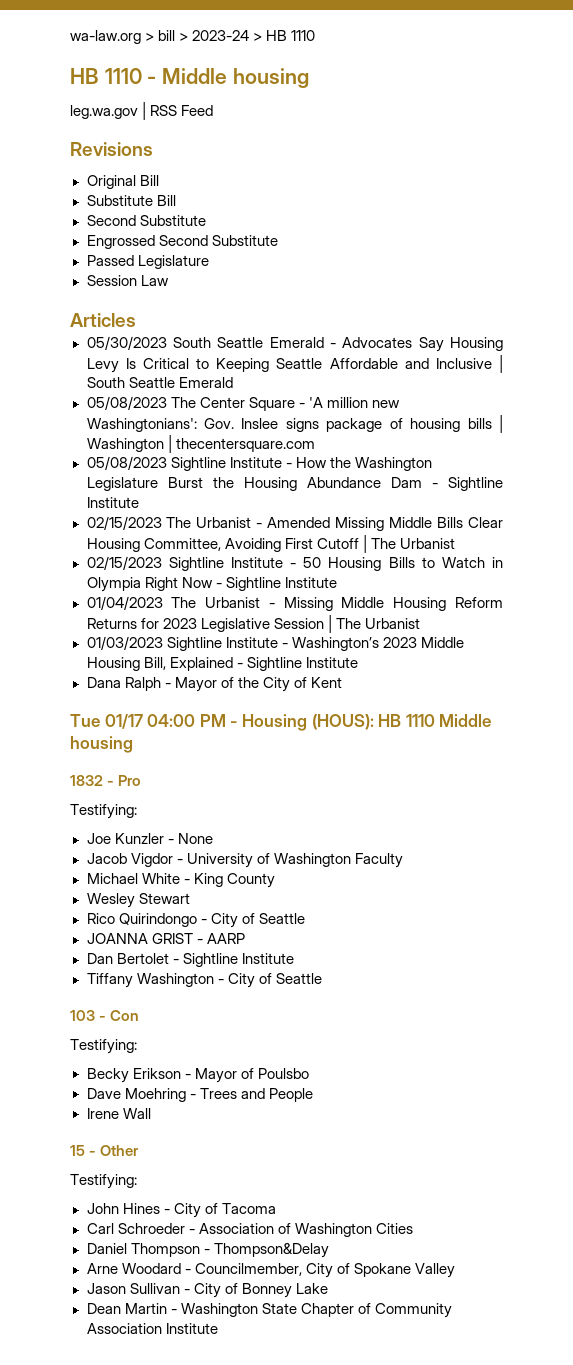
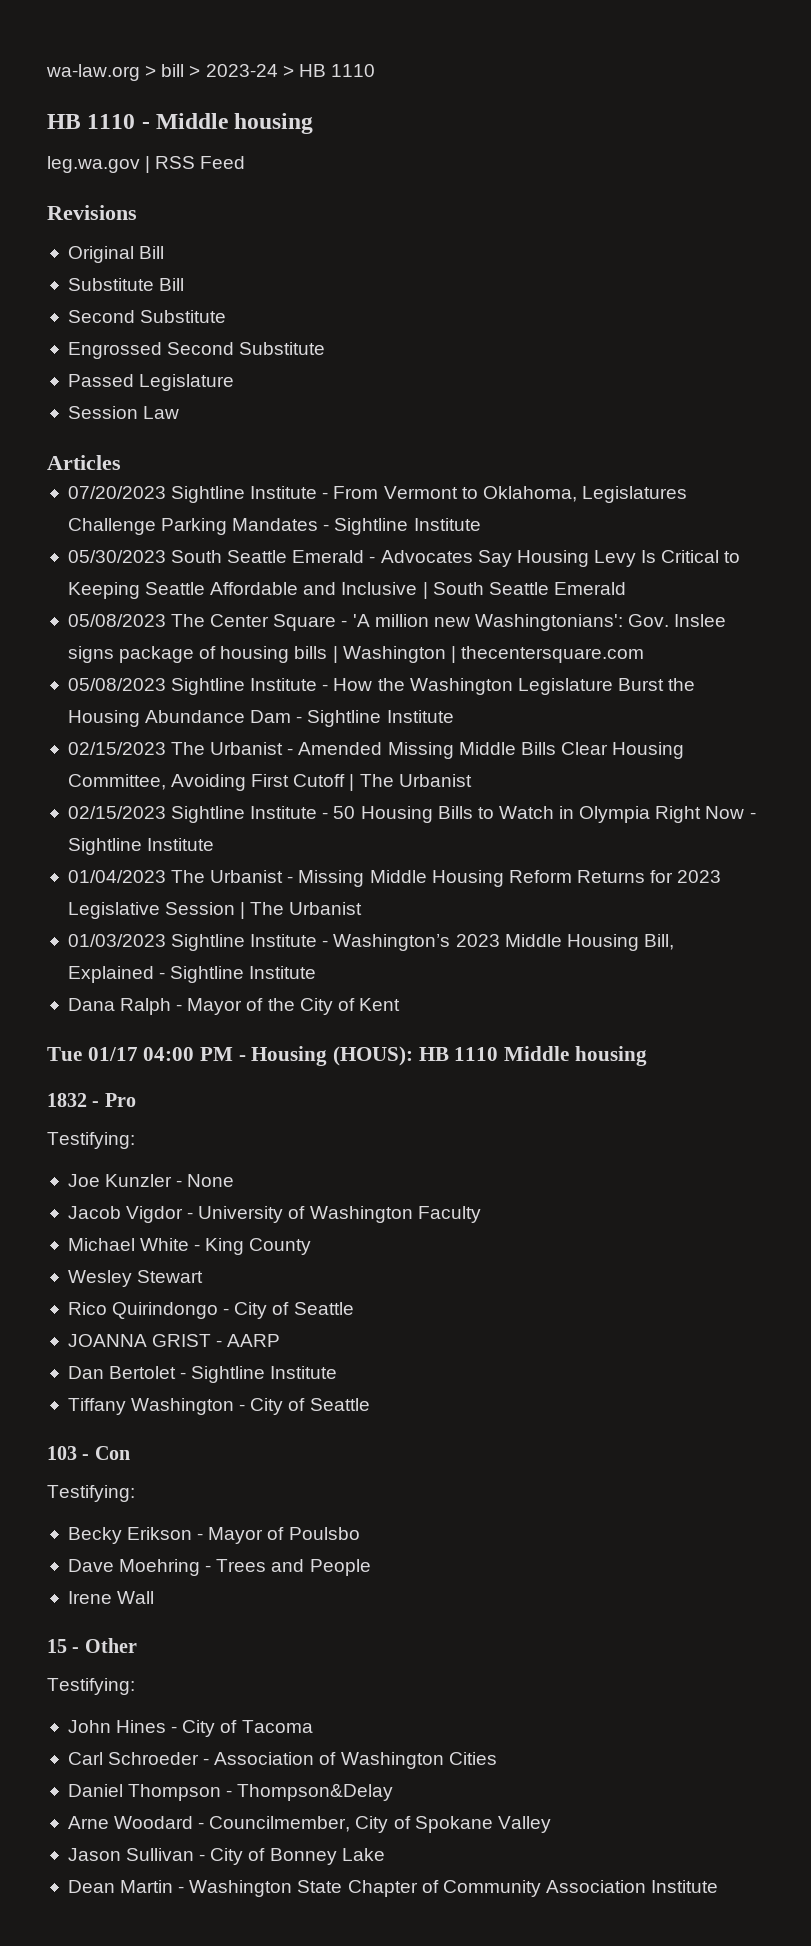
(136, 320) none -> [67,486,687,503] [67,518,481,535] // 07/20/2023 Sightline Institute - From Vermont to Oklahoma, Legislatures Challenge Parking Mandates - Sightline Institute

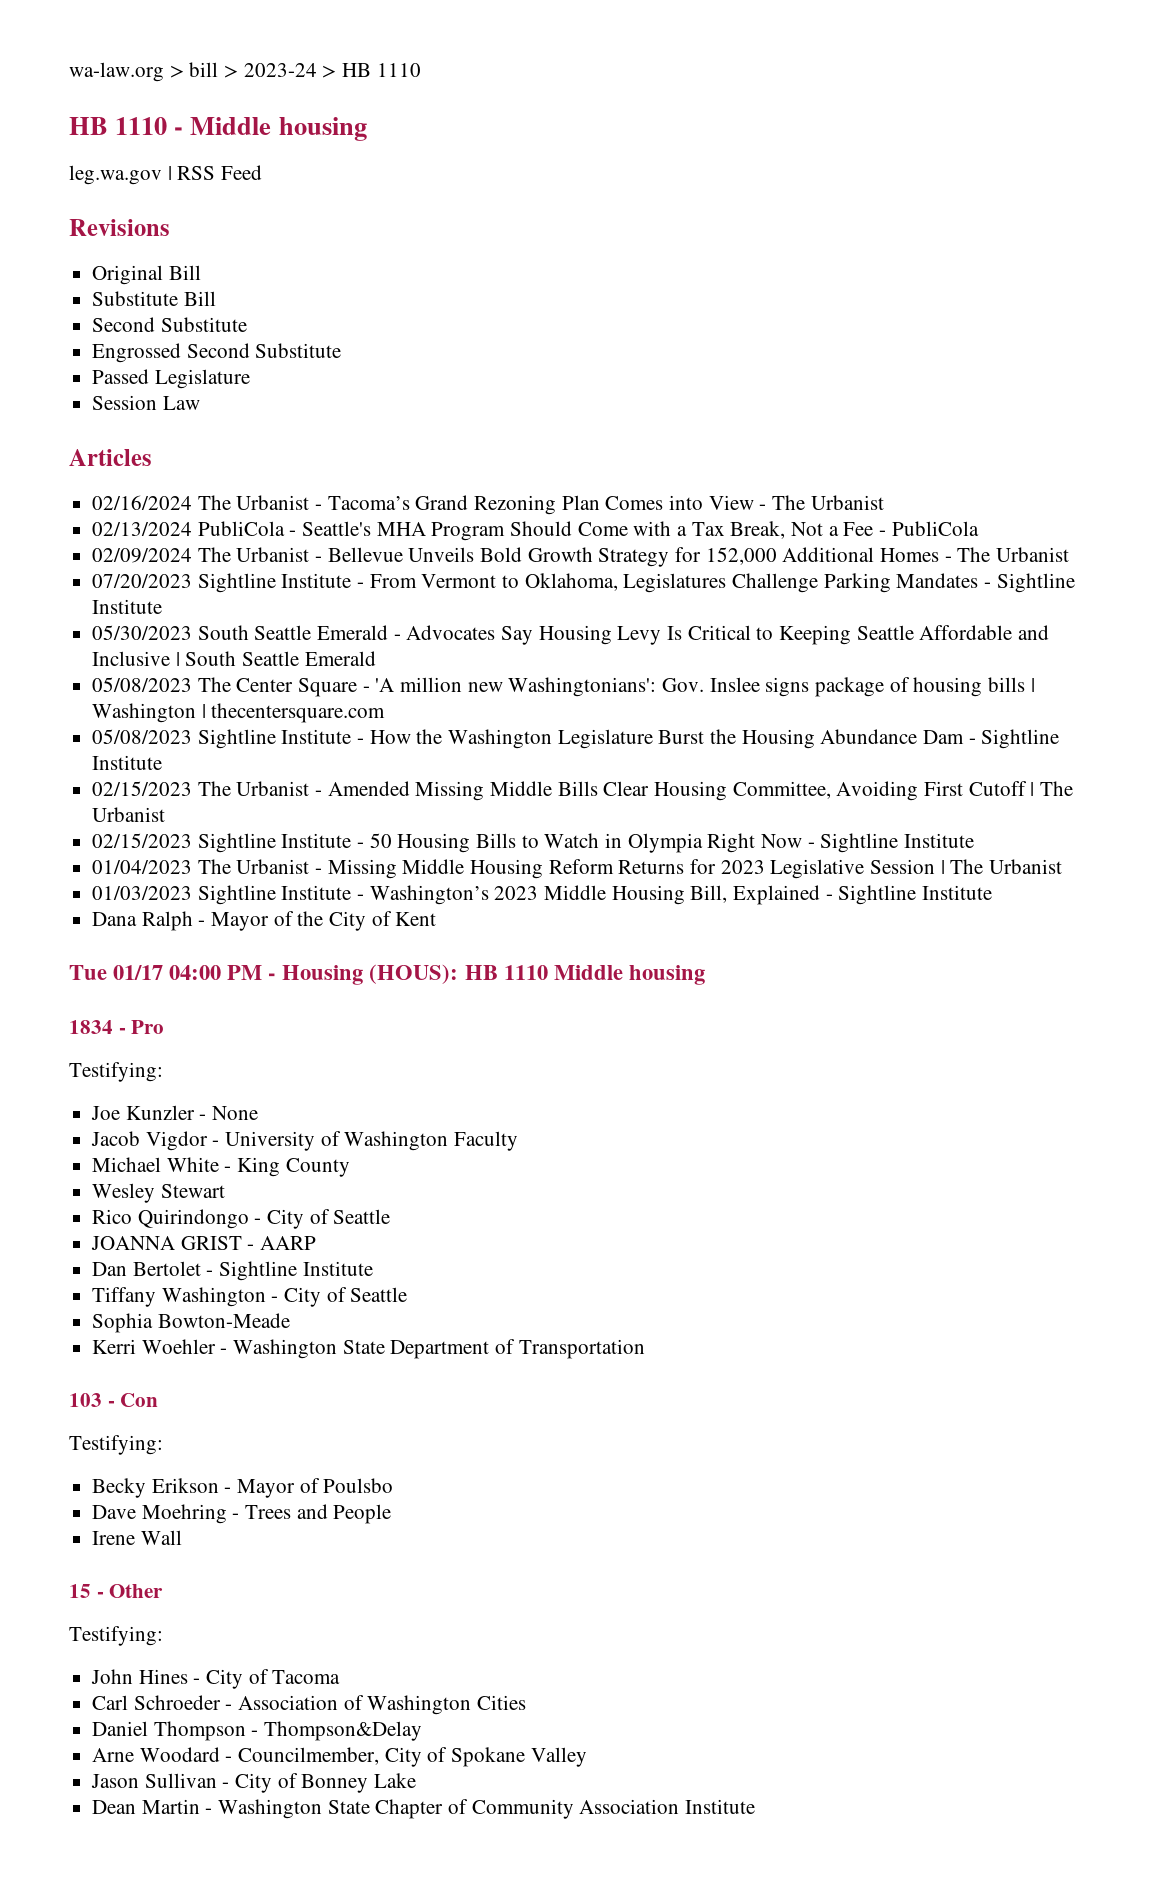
(121, 462) none -> [92,495,884,515] [92,521,979,541] [92,547,1070,567] // 02/16/2024 The Urbanist - Tacoma’s Grand Rezoning Plan Comes into View - The Urbanist // 02/13/2024 PubliCola - Seattle's MHA Program Should Come with a Tax Break, Not a Fee - PubliCola // 02/09/2024 The Urbanist - Bellevue Unveils Bold Growth Strategy for 152,000 Additional Homes - The Urbanist
[47,1093,87,1107] 1832 -> [69,1020,113,1034] 1834
(370, 1404) none -> [92,1313,290,1333] [92,1339,645,1359] // Sophia Bowton-Meade // Kerri Woehler - Washington State Department of Transportation

